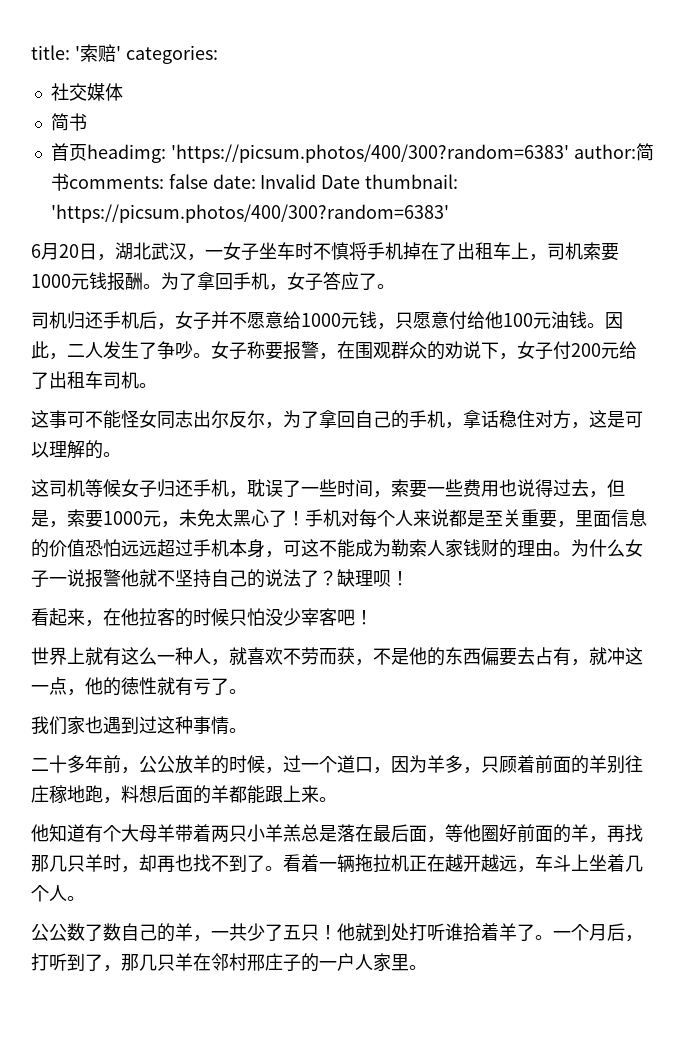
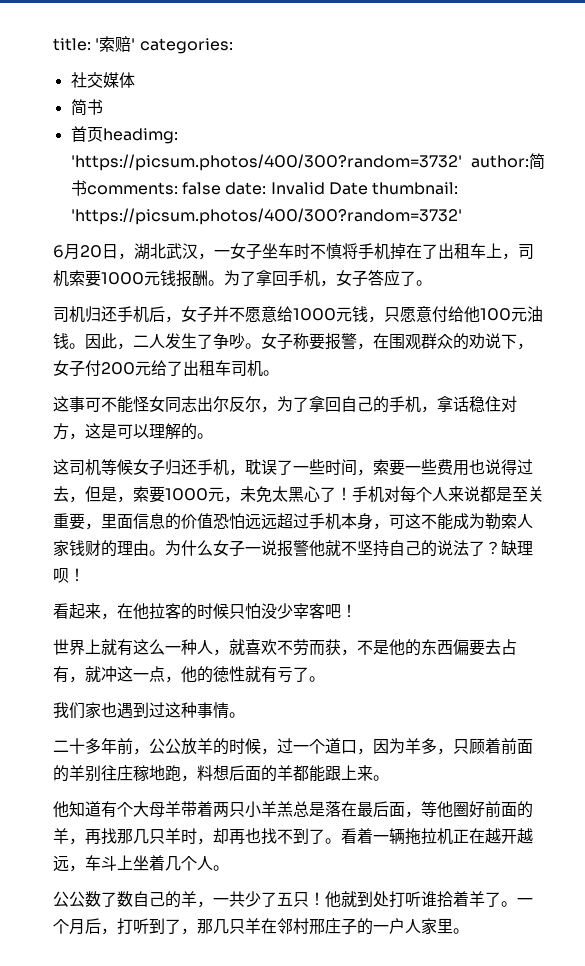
[170,144,569,163] 'https://picsum.photos/400/300?random=6383' -> [70,154,462,171] 'https://picsum.photos/400/300?random=3732'
[50,204,449,223] 'https://picsum.photos/400/300?random=6383' -> [70,208,462,225] 'https://picsum.photos/400/300?random=3732'

